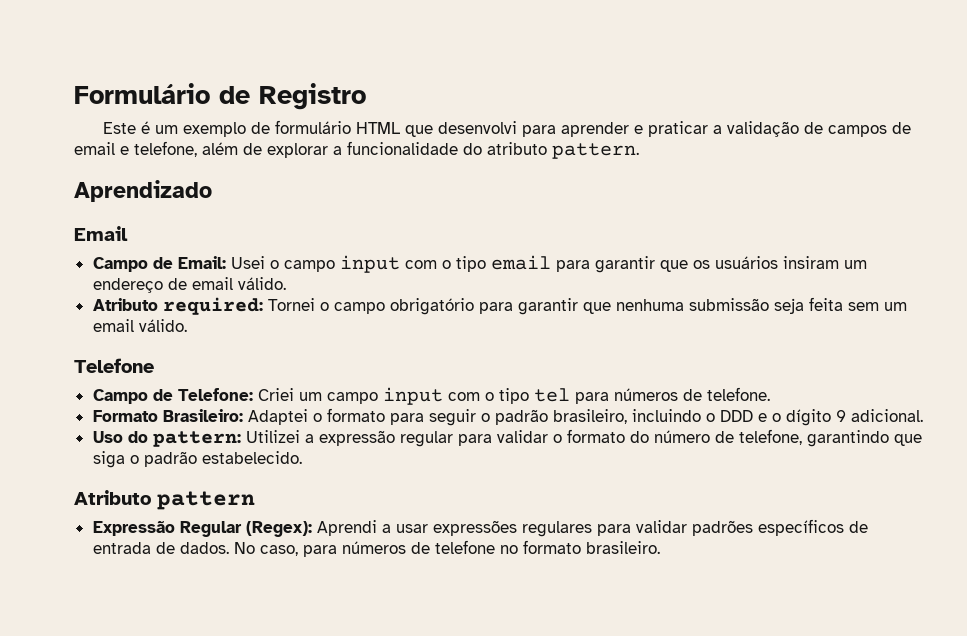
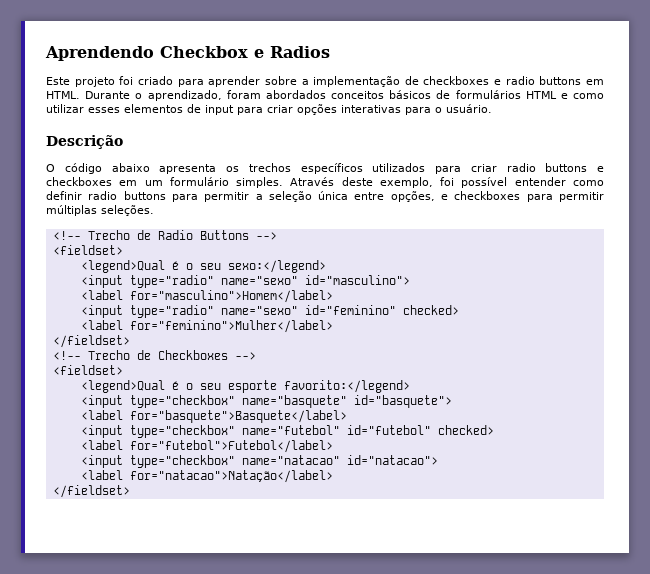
[74,83,366,110] [103,120,912,137] [74,141,639,159] [74,180,212,202] [74,226,128,241] [92,255,867,273] [92,277,286,293] [92,297,907,315] [92,319,187,332] [74,358,154,373] [92,387,770,405] [92,408,923,426] [92,429,922,447] [92,451,302,468] [74,490,255,510] [92,519,868,537] [92,540,660,557] Formulário de Registro // Este é um exemplo de formulário HTML que desenvolvi para aprender e praticar a validação de campos de email e telefone, além de explorar a funcionalidade do atributo pattern. // Aprendizado // Email // Campo de Email: Usei o campo input com o tipo email para garantir que os usuários insiram um endereço de email válido. // Atributo required: Tornei o campo obrigatório para garantir que nenhuma submissão seja feita sem um email válido. // Telefone // Campo de Telefone: Criei um campo input com o tipo tel para números de telefone. // Formato Brasileiro: Adaptei o formato para seguir o padrão brasileiro, incluindo o DDD e o dígito 9 adicional. // Uso do pattern: Utilizei a expressão regular para validar o formato do número de telefone, garantindo que siga o padrão estabelecido. // Atributo pattern // Expressão Regular (Regex): Aprendi a usar expressões regulares para validar padrões específicos de entrada de dados. No caso, para números de telefone no formato brasileiro. -> [45,46,330,61] [46,76,605,87] [46,90,604,101] [46,104,492,115] [46,135,123,149] [46,163,604,174] [46,177,604,188] [46,191,605,202] [46,205,154,216] [52,230,277,240] [52,245,123,255] [80,260,326,273] [80,275,410,288] [80,290,333,303] [80,305,459,318] [80,320,333,333] [52,335,130,348] [52,350,256,360] [52,365,123,375] [80,380,410,393] [80,395,452,408] [80,410,347,423] [80,425,494,438] [80,440,333,453] [80,455,438,468] [80,470,333,483] [52,485,130,498] Aprendendo Checkbox e Radios // Este projeto foi criado para aprender sobre a implementação de checkboxes e radio buttons em HTML. Durante o aprendizado, foram abordados conceitos básicos de formulários HTML e como utilizar esses elementos de input para criar opções interativas para o usuário. // Descrição // O código abaixo apresenta os trechos específicos utilizados para criar radio buttons e checkboxes em um formulário simples. Através deste exemplo, foi possível entender como definir radio buttons para permitir a seleção única entre opções, e checkboxes para permitir múltiplas seleções. // <!-- Trecho de Radio Buttons --> // <fieldset> // <legend>Qual é o seu sexo:</legend> // <input type="radio" name="sexo" id="masculino"> // <label for="masculino">Homem</label> // <input type="radio" name="sexo" id="feminino" checked> // <label for="feminino">Mulher</label> // </fieldset> // <!-- Trecho de Checkboxes --> // <fieldset> // <legend>Qual é o seu esporte favorito:</legend> // <input type="checkbox" name="basquete" id="basquete"> // <label for="basquete">Basquete</label> // <input type="checkbox" name="futebol" id="futebol" checked> // <label for="futebol">Futebol</label> // <input type="checkbox" name="natacao" id="natacao"> // <label for="natacao">Natação</label> // </fieldset>

